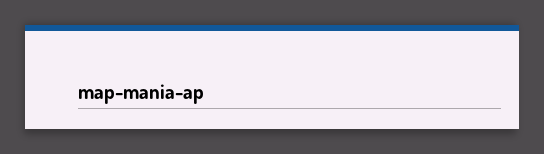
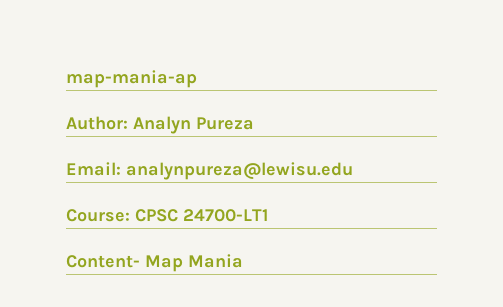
(204, 94) none -> [66,116,254,134] [66,162,353,180] [66,209,268,222] [66,254,243,272] // Author: Analyn Pureza // Email: analynpureza@lewisu.edu // Course: CPSC 24700-LT1 // Content- Map Mania

